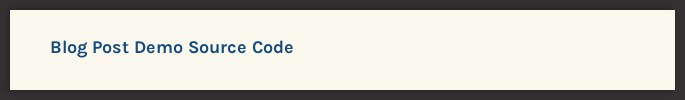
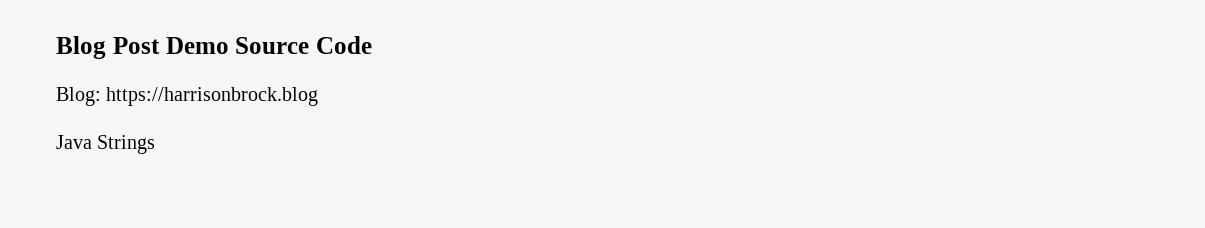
(294, 47) none -> [56,87,319,106] [56,135,156,154] // Blog: https://harrisonbrock.blog // Java Strings

